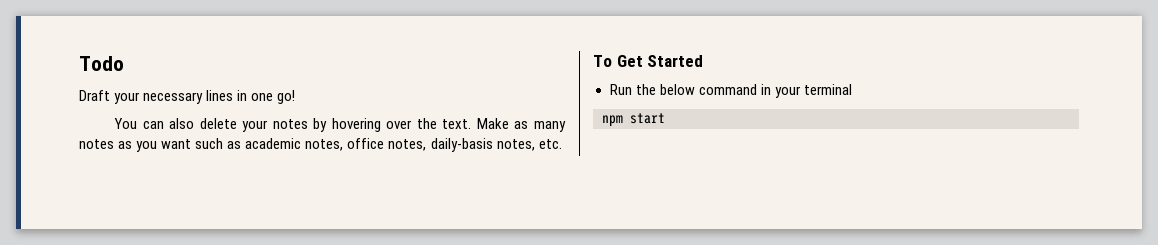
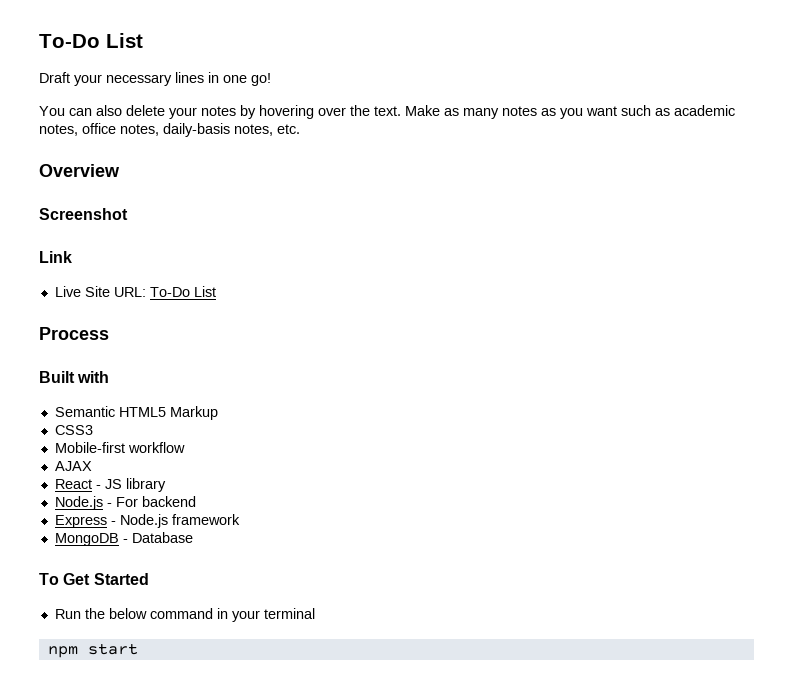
[79,56,124,71] Todo -> [39,33,143,48] To-Do List
(562, 144) none -> [39,164,120,177] [39,208,128,220] [39,251,72,263] [54,286,216,297] [39,327,109,340] [39,371,110,383] [54,406,218,420] [54,425,93,435] [54,442,185,453] [54,461,92,471] [54,478,166,492] [54,496,196,510] [54,514,240,528] [54,532,193,546] // Overview // Screenshot // Link // Live Site URL: To-Do List // Process // Built with // Semantic HTML5 Markup // CSS3 // Mobile-first workflow // AJAX // React - JS library // Node.js - For backend // Express - Node.js framework // MongoDB - Database

